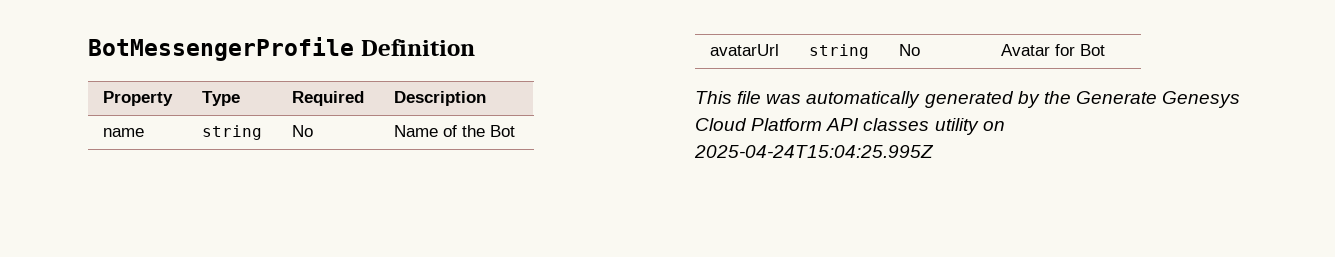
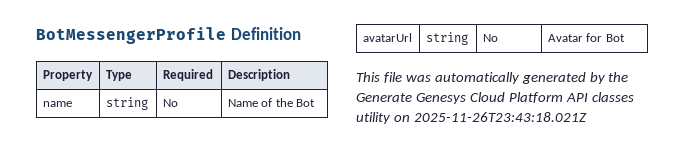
[694,145,934,158] 2025-04-24T15:04:25.995Z -> [413,112,587,122] 2025-11-26T23:43:18.021Z

